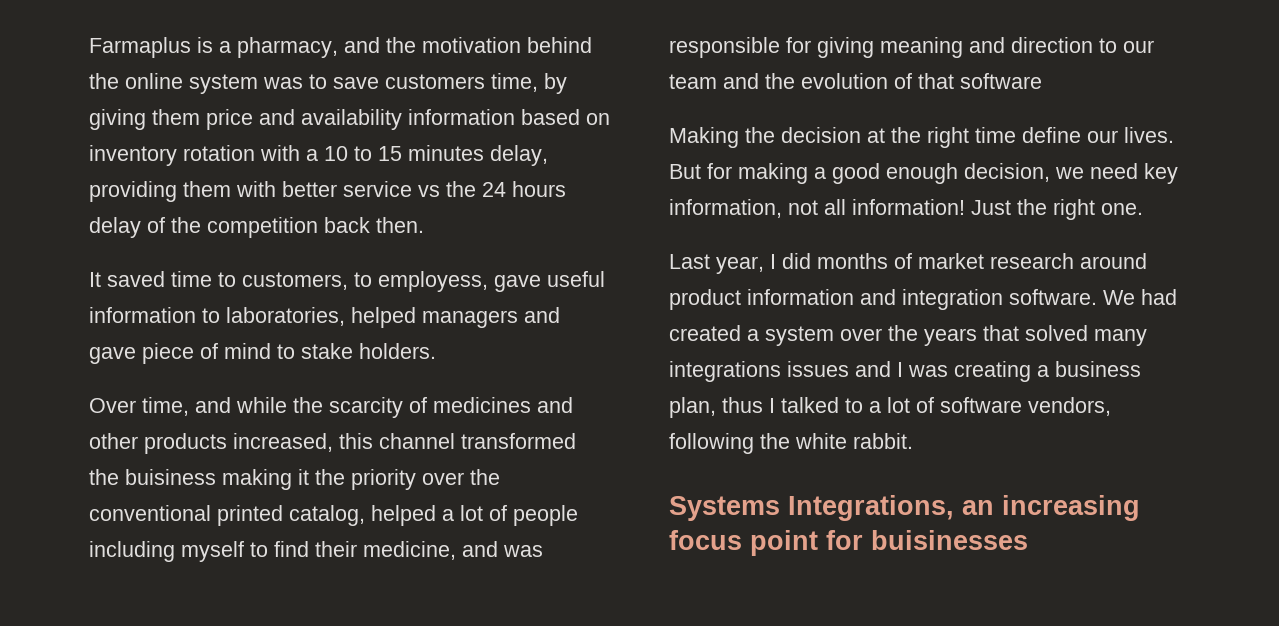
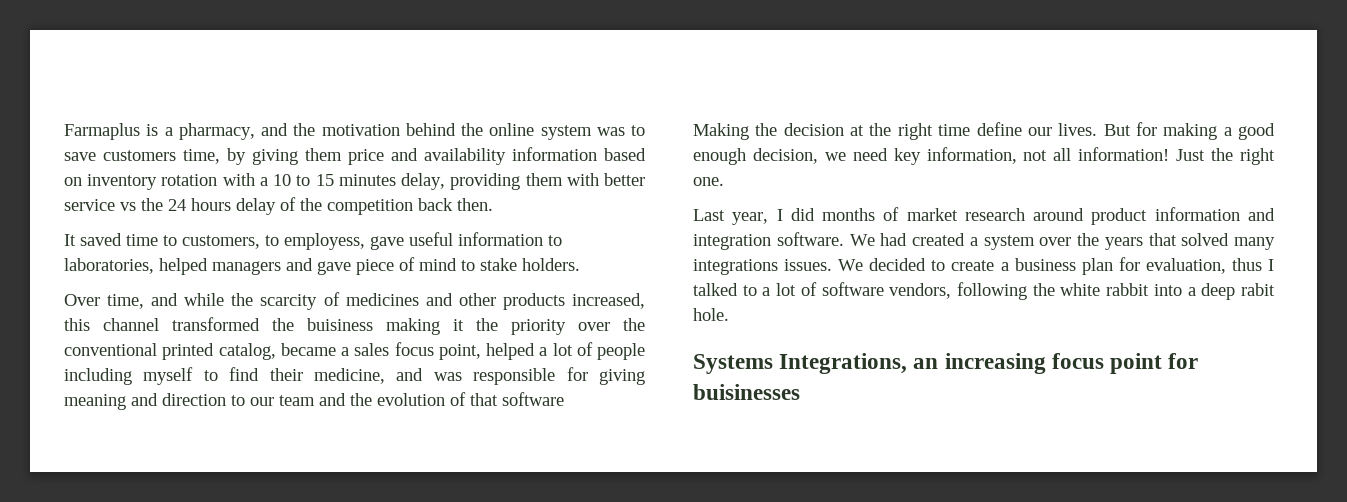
(365, 515) none -> [280,342,481,360] became a sales focus point,
[787,361,1141,382] [669,397,716,418] issues and I was creating a business plan, -> [784,257,1226,275] issues. We decided to create a business plan for evaluation,
[853,433,913,449] rabbit. -> [1106,283,1275,300] [693,308,729,321] rabbit into a deep rabit hole.

